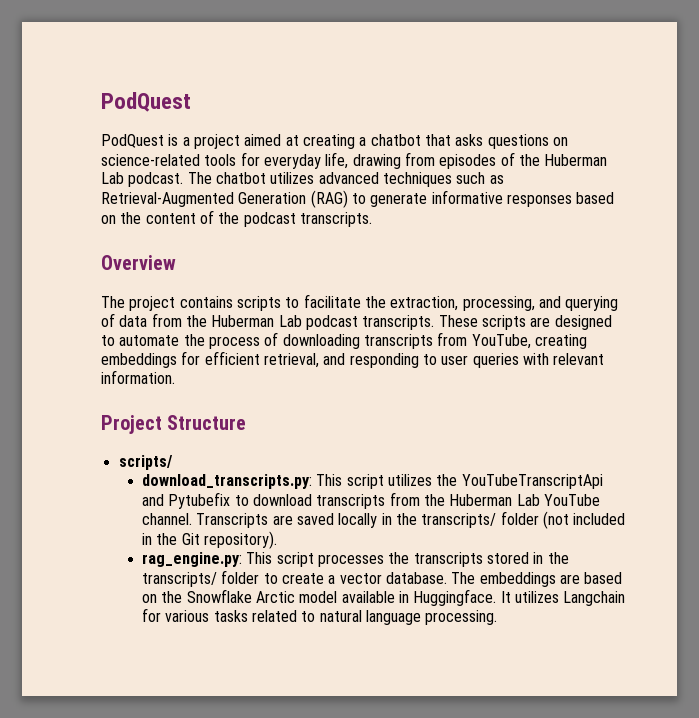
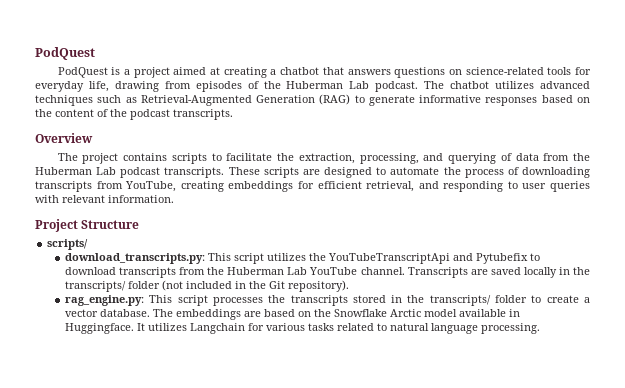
[455,134,484,146] asks -> [347,69,391,75] answers

